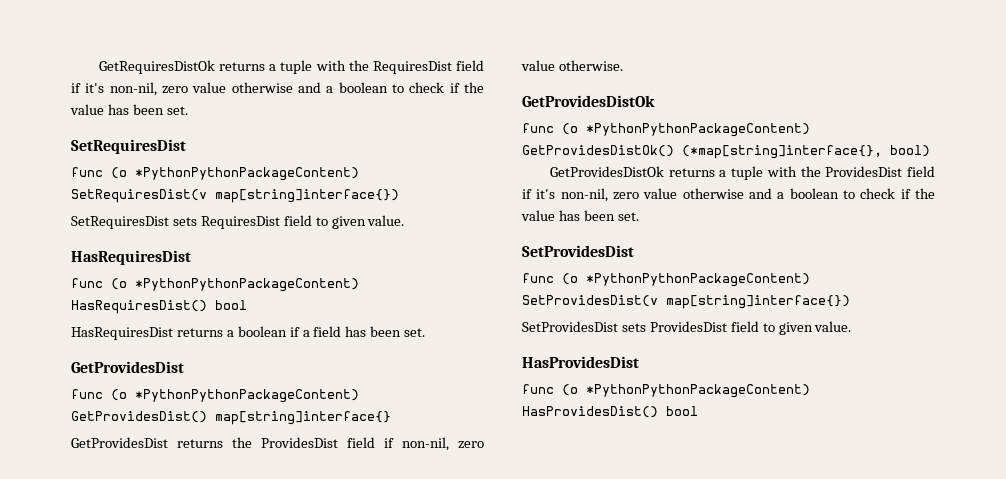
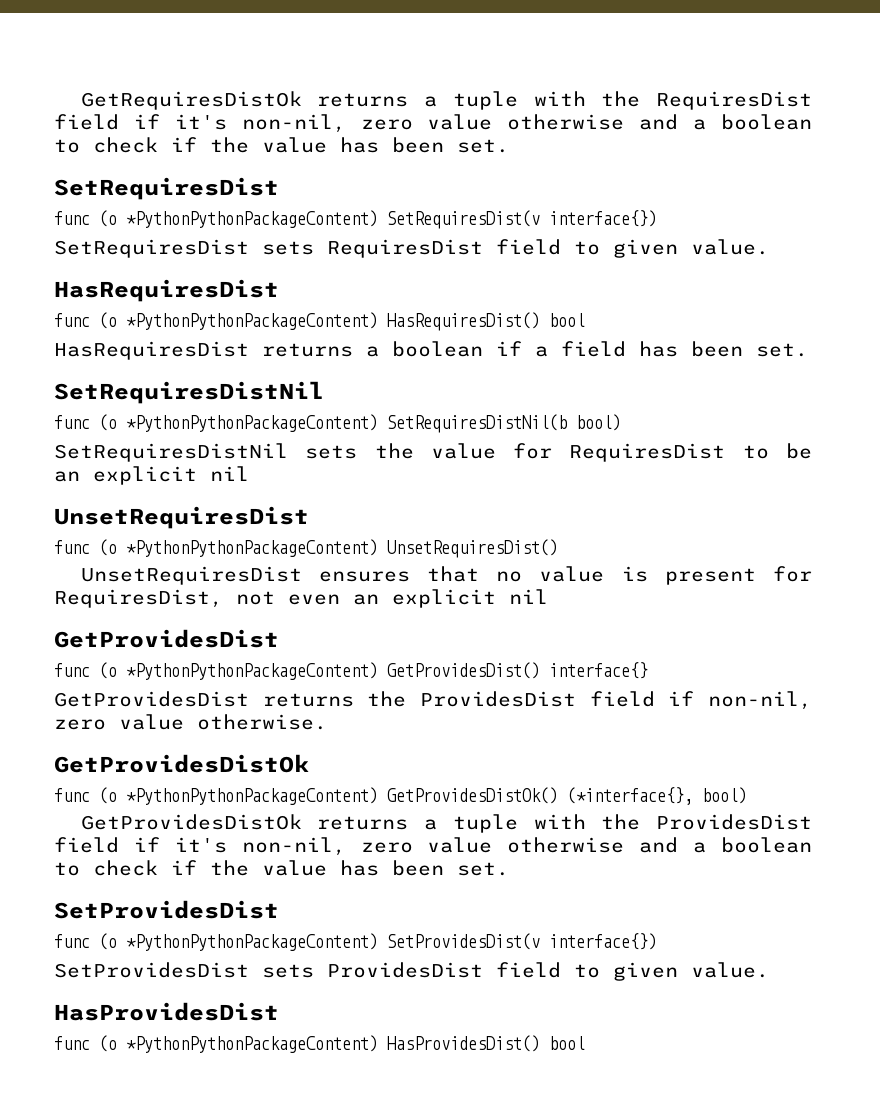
[215,189,399,203] map[string]interface{}) -> [549,210,657,227] interface{})
(426, 332) none -> [54,381,324,404] [54,414,621,433] [54,443,813,462] [54,466,249,485] [54,506,309,529] [54,539,558,558] [80,566,812,585] [54,589,548,608] // SetRequiresDistNil // func (o *PythonPythonPackageContent) SetRequiresDistNil(b bool) // SetRequiresDistNil sets the value for RequiresDist to be an explicit nil // UnsetRequiresDist // func (o *PythonPythonPackageContent) UnsetRequiresDist() // UnsetRequiresDist ensures that no value is present for RequiresDist, not even an explicit nil
[215,411,391,425] map[string]interface{} -> [549,662,648,679] interface{}
[682,145,882,159] (*map[string]interface{}, -> [567,787,693,805] (*interface{},
[666,295,850,309] map[string]interface{}) -> [549,933,657,950] interface{})

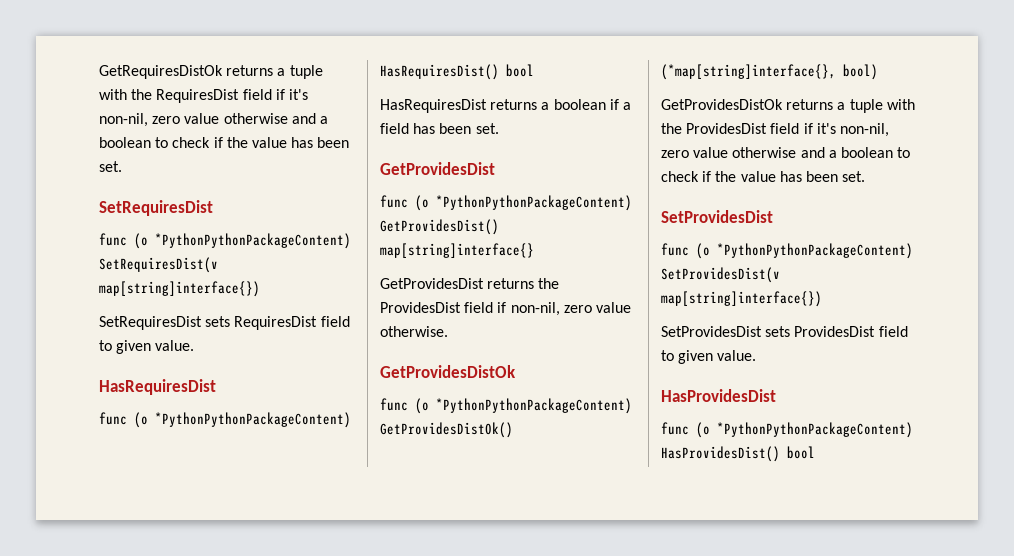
[549,210,657,227] interface{}) -> [99,281,260,297] map[string]interface{})
[54,381,324,404] [54,414,621,433] [54,443,813,462] [54,466,249,485] [54,506,309,529] [54,539,558,558] [80,566,812,585] [54,589,548,608] // SetRequiresDistNil // func (o *PythonPythonPackageContent) SetRequiresDistNil(b bool) // SetRequiresDistNil sets the value for RequiresDist to be an explicit nil // UnsetRequiresDist // func (o *PythonPythonPackageContent) UnsetRequiresDist() // UnsetRequiresDist ensures that no value is present for RequiresDist, not even an explicit nil -> (499, 128) none
[549,662,648,679] interface{} -> [380,243,534,258] map[string]interface{}
[567,787,693,805] (*interface{}, -> [661,64,836,80] (*map[string]interface{},
[549,933,657,950] interface{}) -> [661,291,822,307] map[string]interface{})

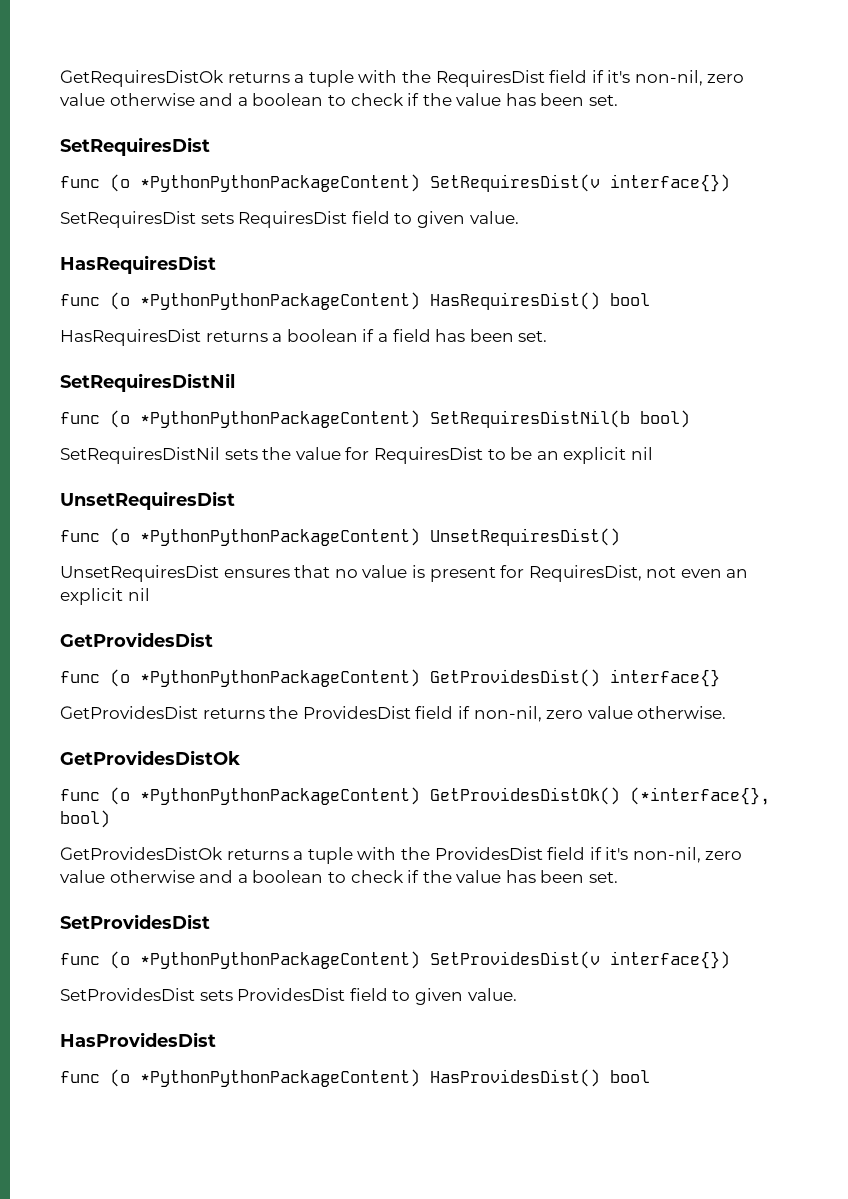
[99,281,260,297] map[string]interface{}) -> [610,174,730,192] interface{})
(499, 128) none -> [60,373,235,392] [60,410,690,428] [60,447,653,464] [60,491,235,510] [60,528,620,546] [60,565,749,582] [60,588,150,605] // SetRequiresDistNil // func (o *PythonPythonPackageContent) SetRequiresDistNil(b bool) // SetRequiresDistNil sets the value for RequiresDist to be an explicit nil // UnsetRequiresDist // func (o *PythonPythonPackageContent) UnsetRequiresDist() // UnsetRequiresDist ensures that no value is present for RequiresDist, not even an explicit nil
[380,243,534,258] map[string]interface{} -> [610,669,720,687] interface{}
[661,64,836,80] (*map[string]interface{}, -> [630,787,770,805] (*interface{},
[661,291,822,307] map[string]interface{}) -> [610,951,730,969] interface{})

